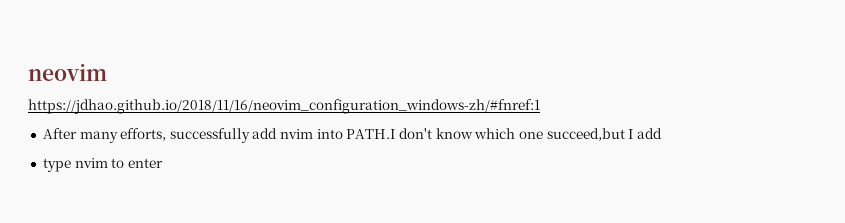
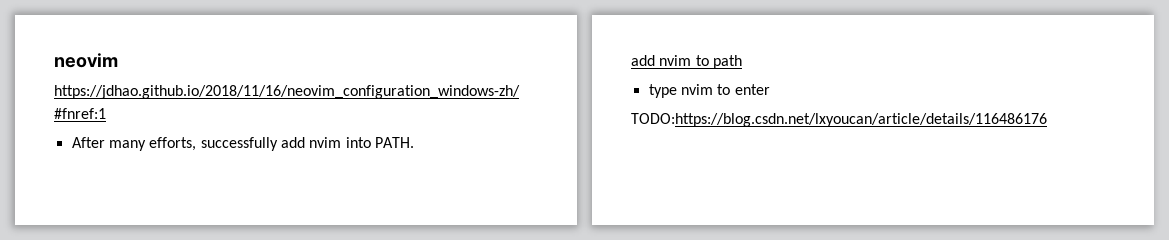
[346,128,662,141] PATH.I don't know which one succeed,but I add -> [374,137,414,148] [631,55,742,69] PATH. // add nvim to path
(163, 163) none -> [631,113,1047,127] // TODO:https://blog.csdn.net/lxyoucan/article/details/116486176

